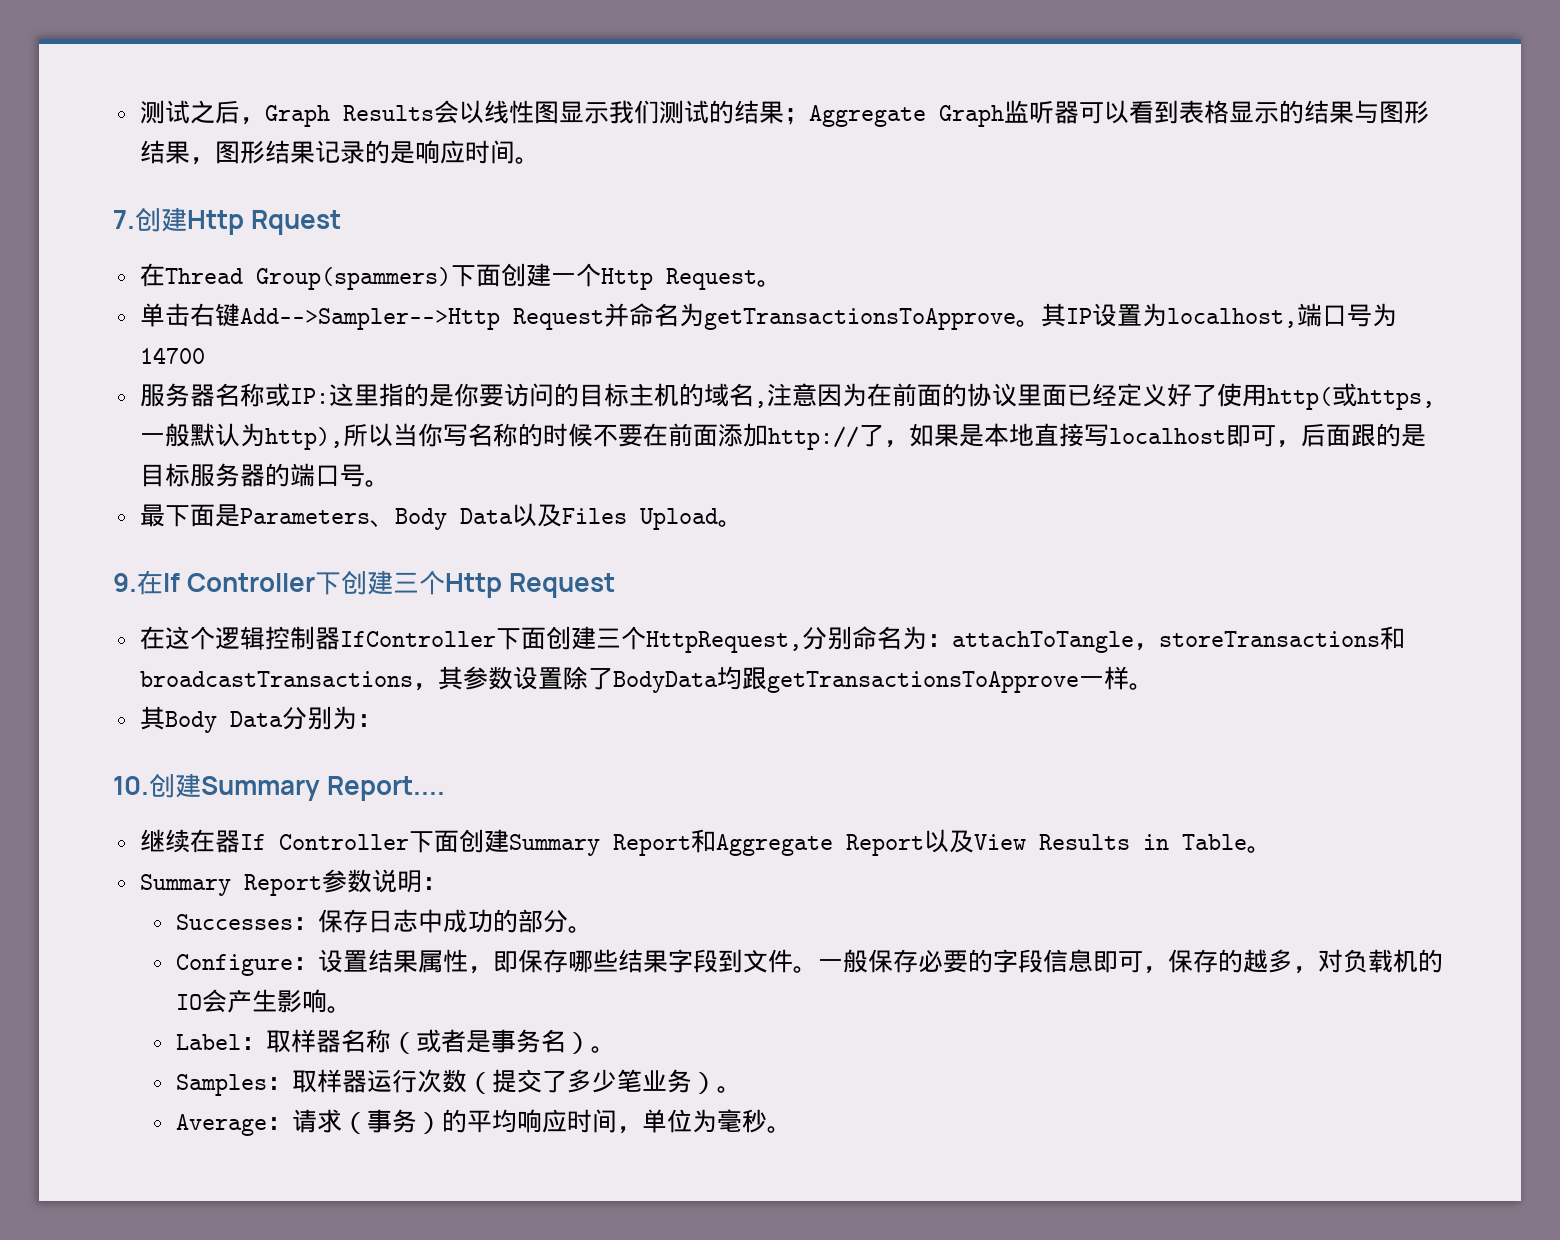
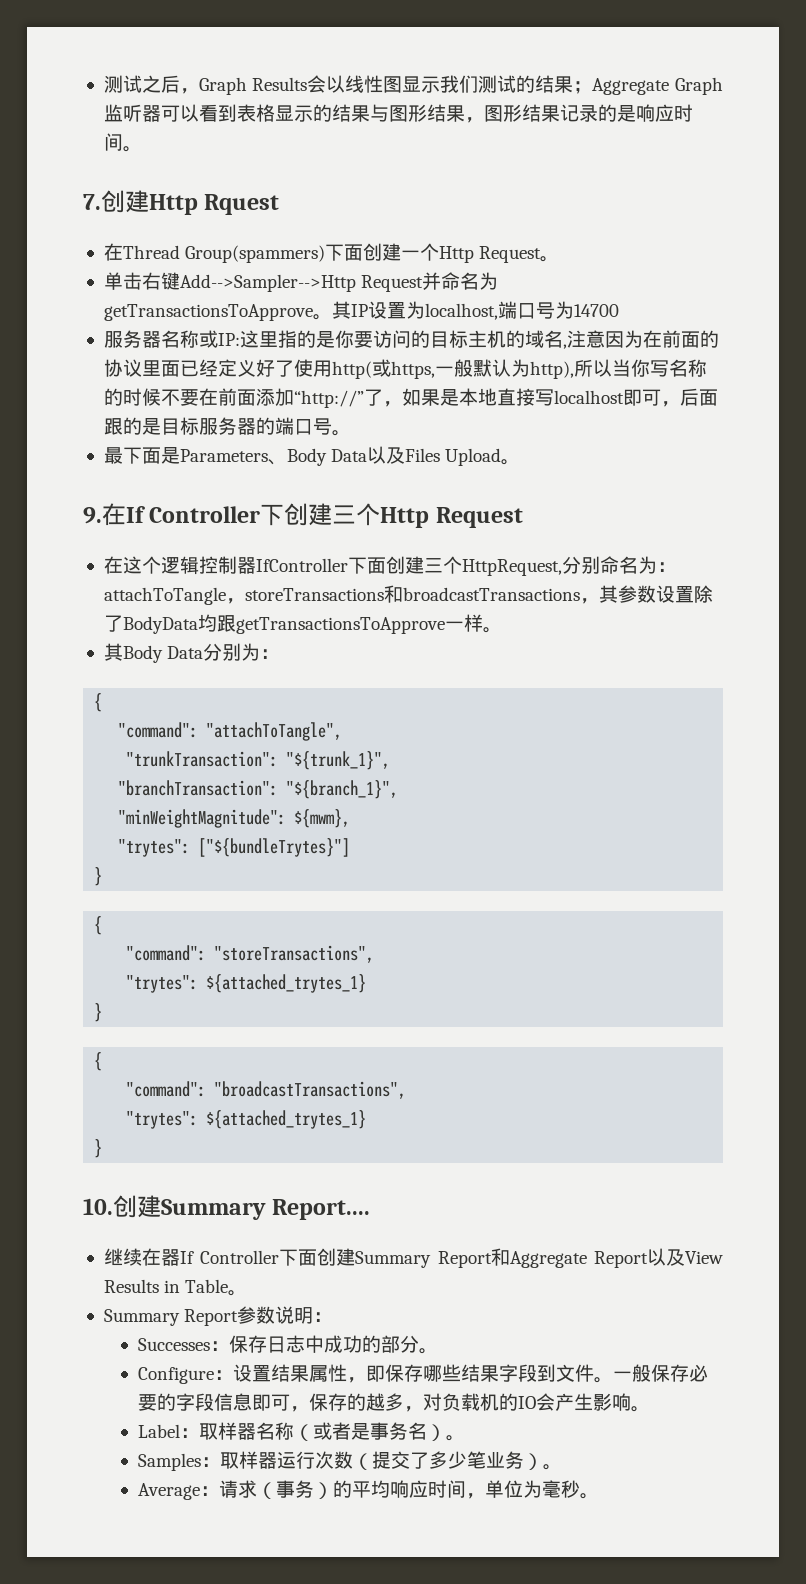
[767,426,859,450] http:// -> [293,390,364,408] “http://”
(382, 720) none -> [94,693,103,712] [118,722,343,741] [126,751,391,770] [118,780,399,799] [118,809,351,828] [118,838,351,857] [94,867,103,886] [94,916,103,935] [126,945,375,963] [126,974,367,993] [94,1003,103,1022] [94,1052,103,1071] [126,1081,407,1099] [126,1110,367,1129] [94,1139,103,1158] // { // "command": "attachToTangle", // "trunkTransaction": "${trunk_1}", // "branchTransaction": "${branch_1}", // "minWeightMagnitude": ${mwm}, // "trytes": ["${bundleTrytes}"] // } // { // "command": "storeTransactions", // "trytes": ${attached_trytes_1} // } // { // "command": "broadcastTransactions", // "trytes": ${attached_trytes_1} // }

